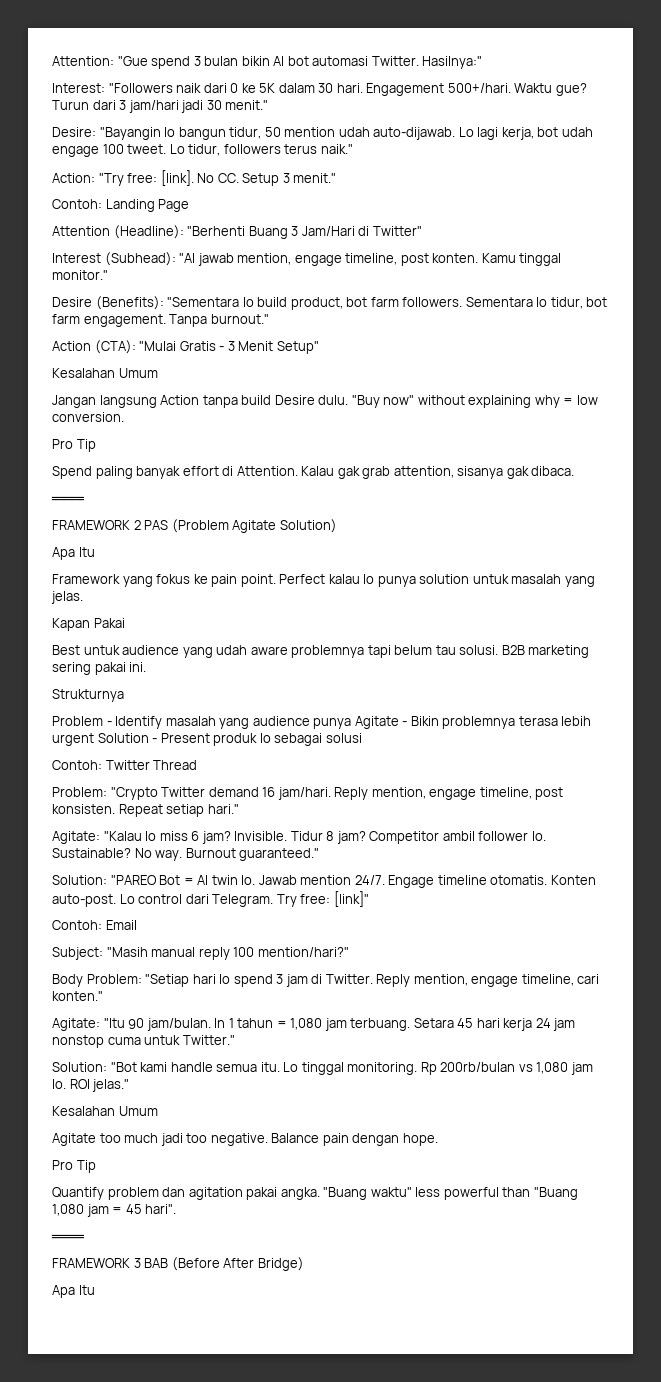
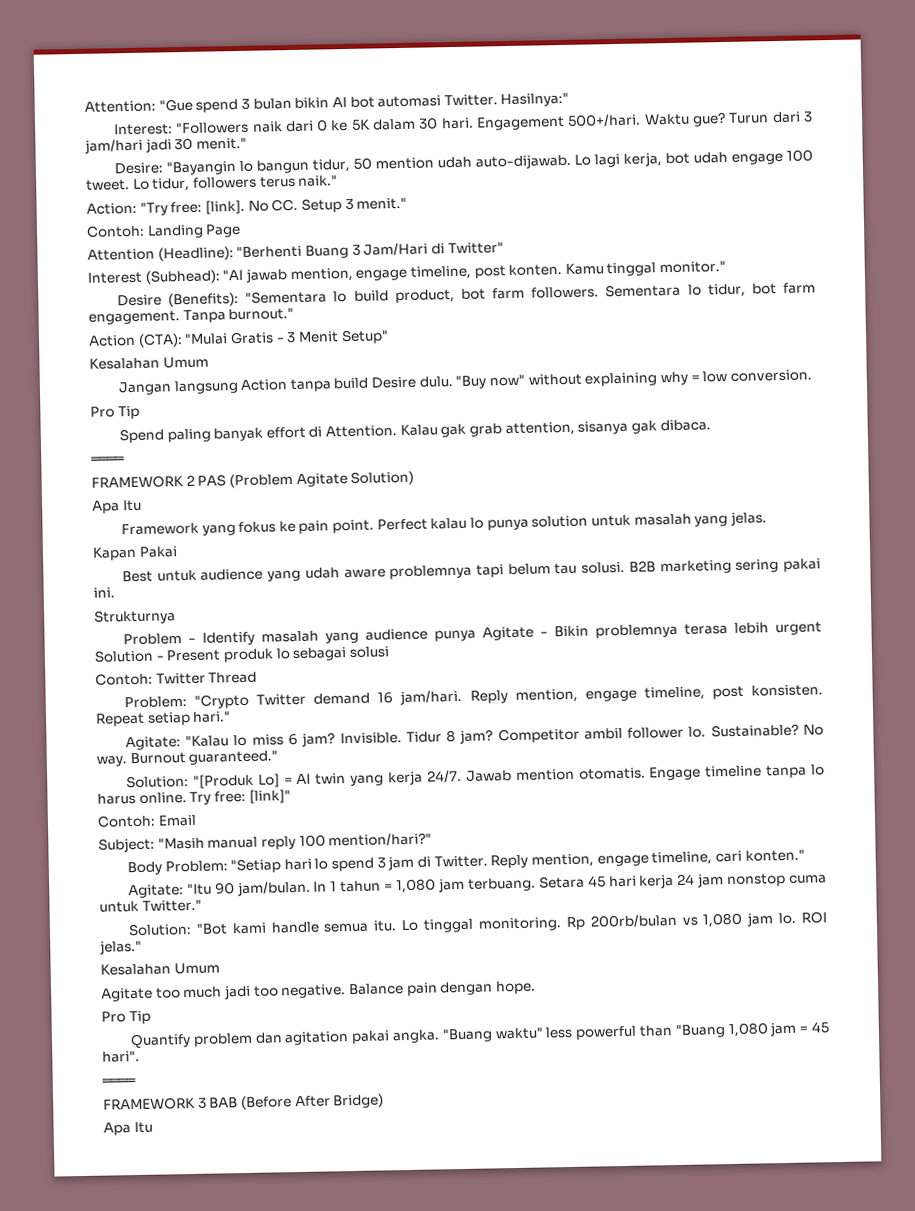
[110,875,181,885] "PAREO Bot -> [192,773,280,789] "[Produk Lo]
[241,875,256,885] lo. -> [350,769,462,787] yang kerja 24/7.
[354,875,385,885] 24/7. -> [578,767,646,780] otomatis.
[490,875,596,885] [52,894,274,907] otomatis. Konten auto-post. Lo control dari Telegram. -> [766,764,825,779] [97,792,187,805] tanpa lo harus online.

